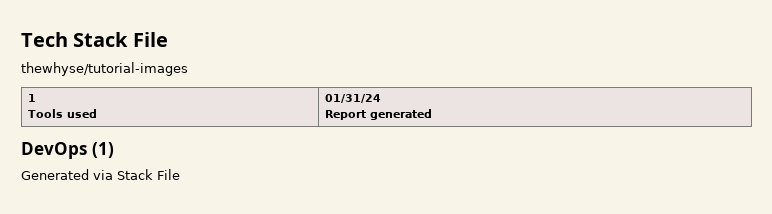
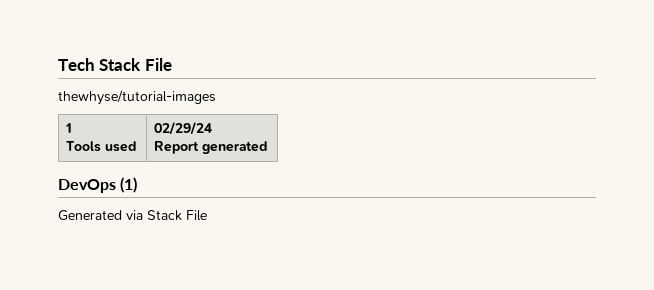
[324,94,381,103] 01/31/24 -> [154,122,213,135] 02/29/24

